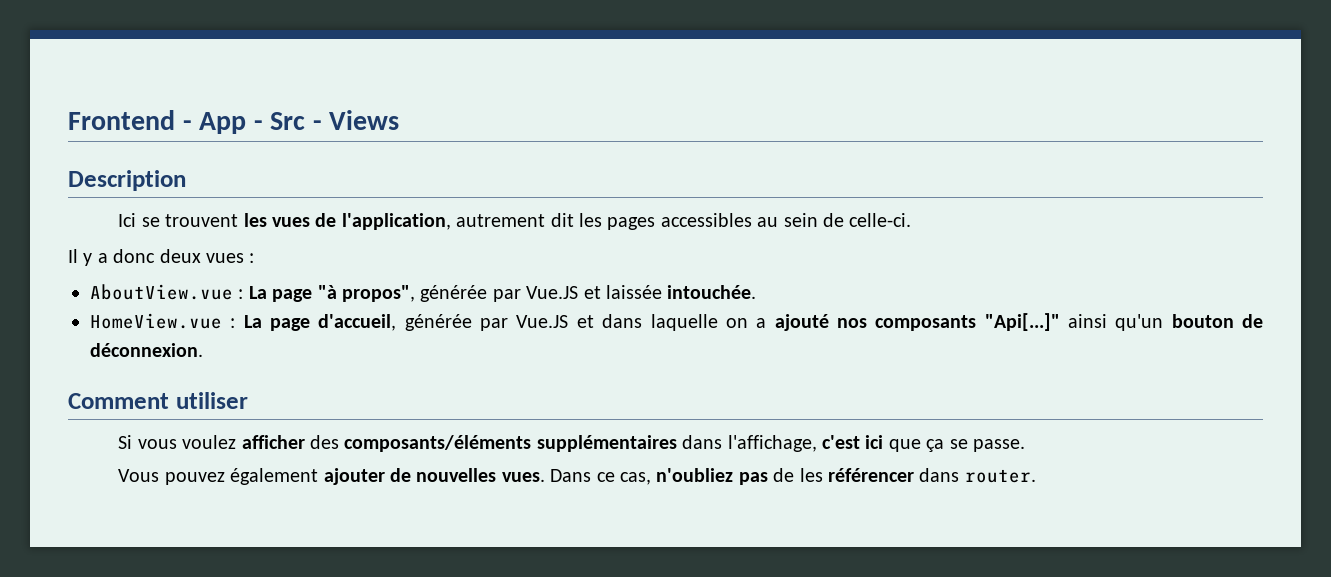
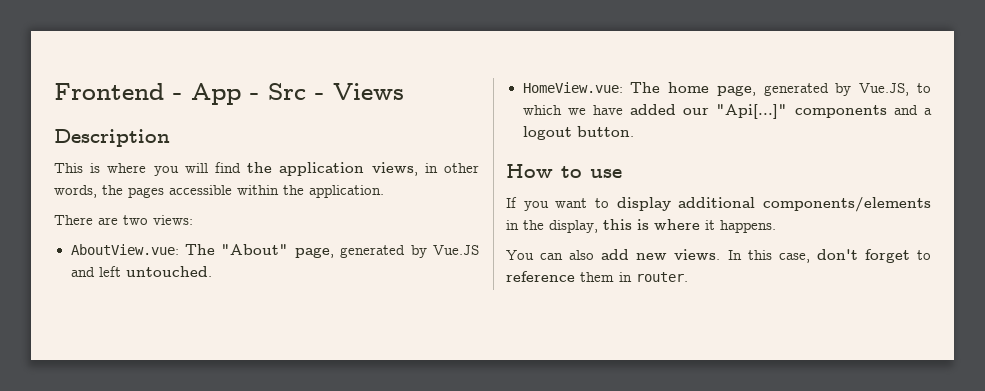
[118,213,912,230] [68,249,255,266] [90,284,757,302] [90,313,1263,331] [90,343,203,357] [68,392,248,409] [118,435,1026,452] [118,468,960,485] Ici se trouvent les vues de l'application, autrement dit les pages accessibles au sein de celle-ci. // Il y a donc deux vues : // AboutView.vue : La page "à propos", générée par Vue.JS et laissée intouchée. // HomeView.vue : La page d'accueil, générée par Vue.JS et dans laquelle on a ajouté nos composants "Api[...]" ainsi qu'un bouton de déconnexion. // Comment utiliser // Si vous voulez afficher des composants/éléments supplémentaires dans l'affichage, c'est ici que ça se passe. // Vous pouvez également ajouter de nouvelles vues. Dans ce cas, n'oubliez pas de les référencer dans -> [54,162,479,176] [54,185,384,198] [54,215,193,225] [70,244,480,258] [70,266,212,277] [522,82,931,96] [522,104,932,119] [522,126,634,140] [506,164,622,178] [506,197,931,212] [506,219,776,233] [506,249,931,263] [506,271,632,282] This is where you will find the application views, in other words, the pages accessible within the application. // There are two views: // AboutView.vue: The "About" page, generated by Vue.JS and left untouched. // HomeView.vue: The home page, generated by Vue.JS, to which we have added our "Api[...]" components and a logout button. // How to use // If you want to display additional components/elements in the display, this is where it happens. // You can also add new views. In this case, don't forget to reference them in

